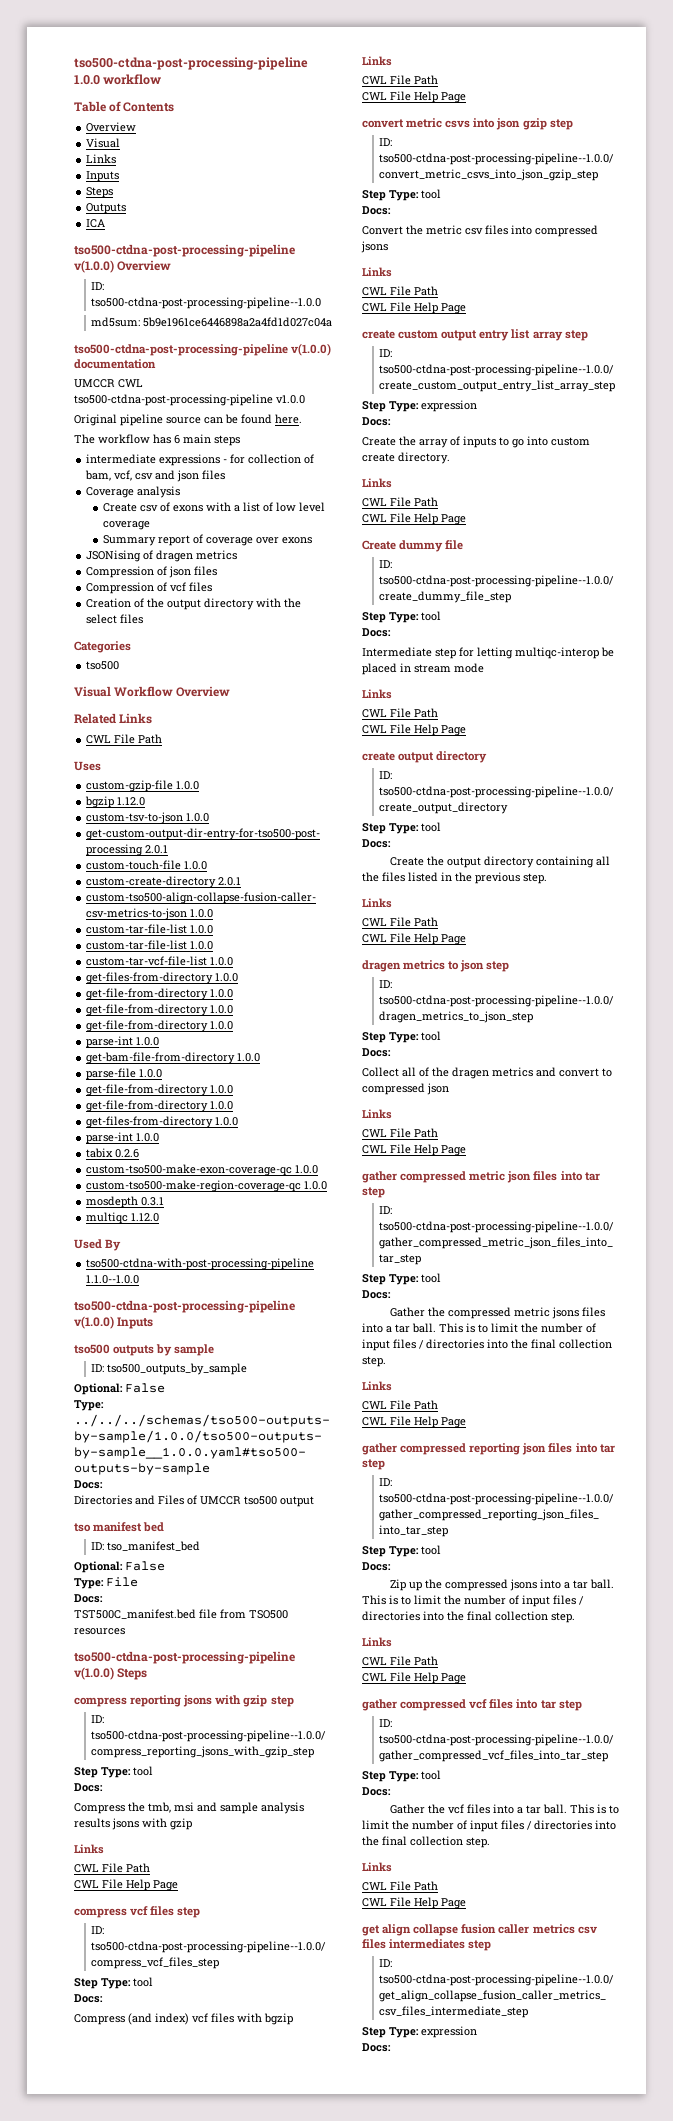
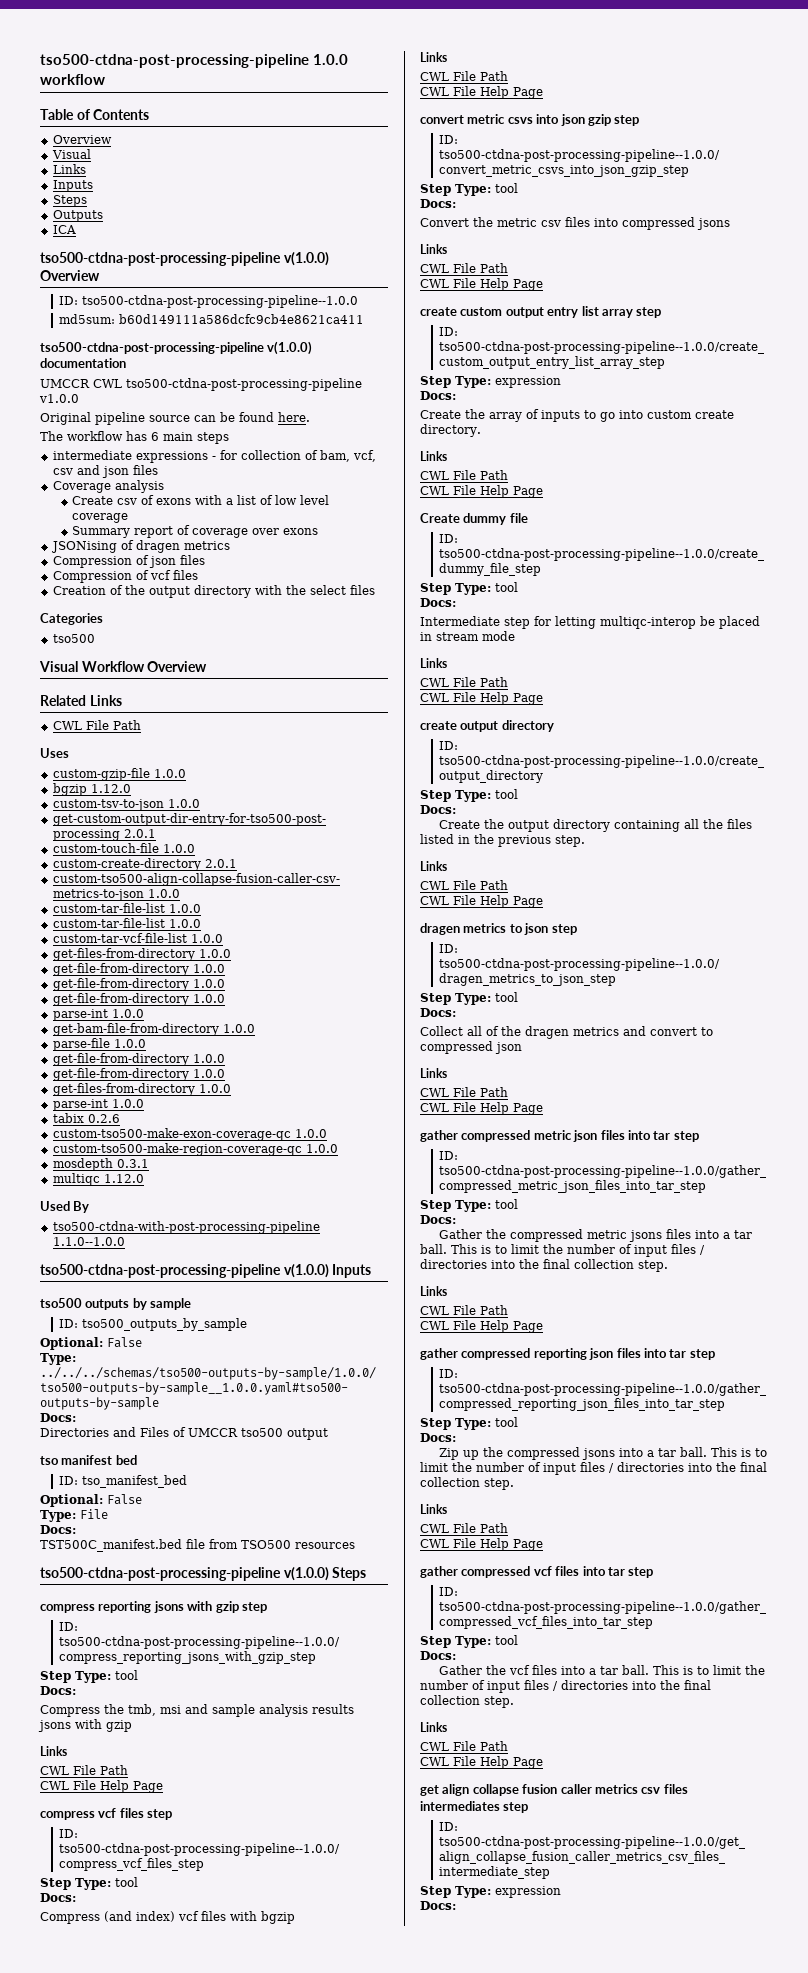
[143,317,333,327] 5b9e1961ce6446898a2a4fd1d027c04a -> [119,314,365,324] b60d149111a586dcfc9cb4e8621ca411

